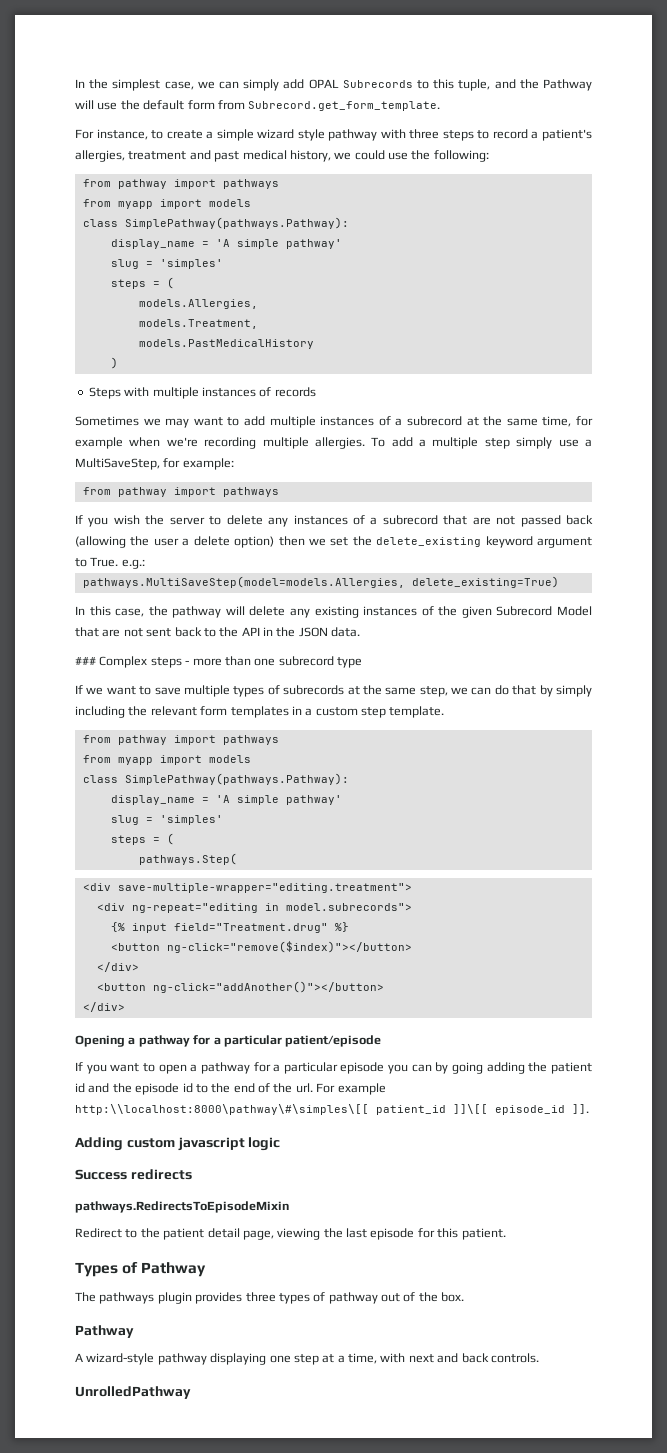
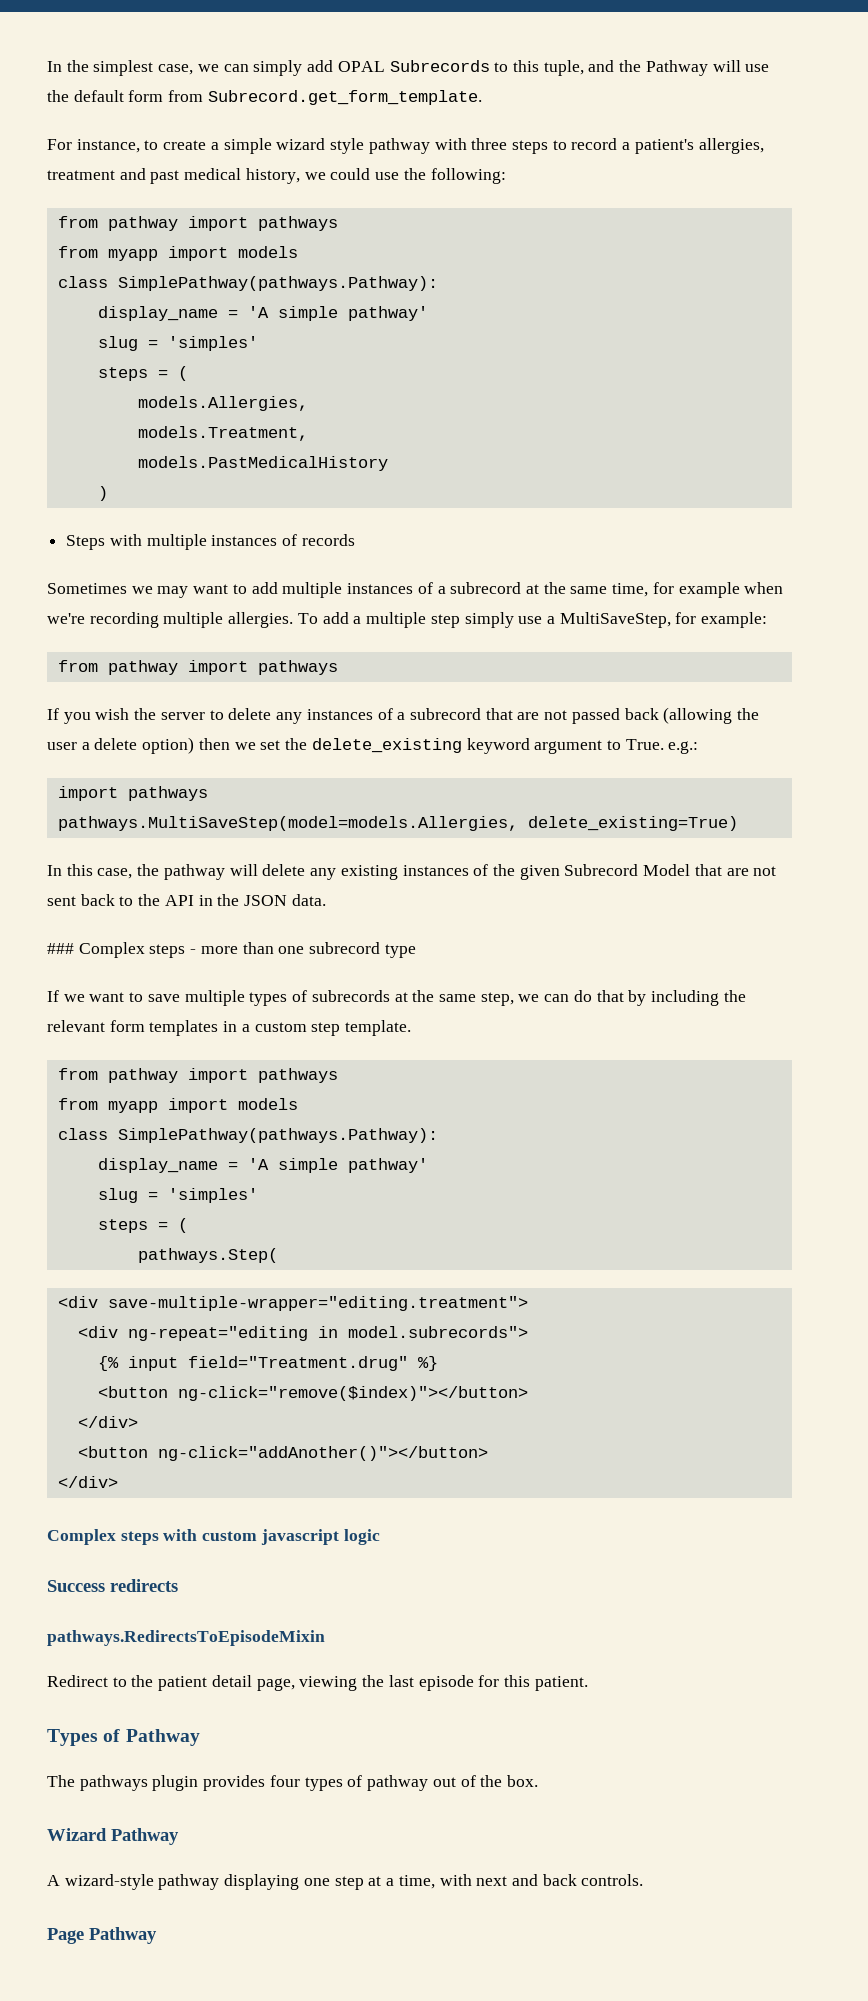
(145, 564) none -> [57,786,208,801] // import pathways
[556,685,593,697] simply -> (647, 998) none
[75,1035,382,1047] [75,1062,592,1074] [75,1083,386,1095] [75,1104,589,1115] [75,1137,123,1151] Opening a pathway for a particular patient/episode // If you want to open a pathway for a particular episode you can by going adding the patient id and the episode id to the end of the url. For example http:\\localhost:8000\pathway\#\simples\[[ patient_id ]]\[[ episode_id ]]. // Adding -> [47,1529,198,1545] Complex steps with
[245,1292,276,1302] three -> [269,1775,300,1787] four
(465, 1297) none -> [47,1828,107,1841] Wizard
[75,1386,191,1399] UnrolledPathway -> [47,1927,157,1944] Page Pathway

